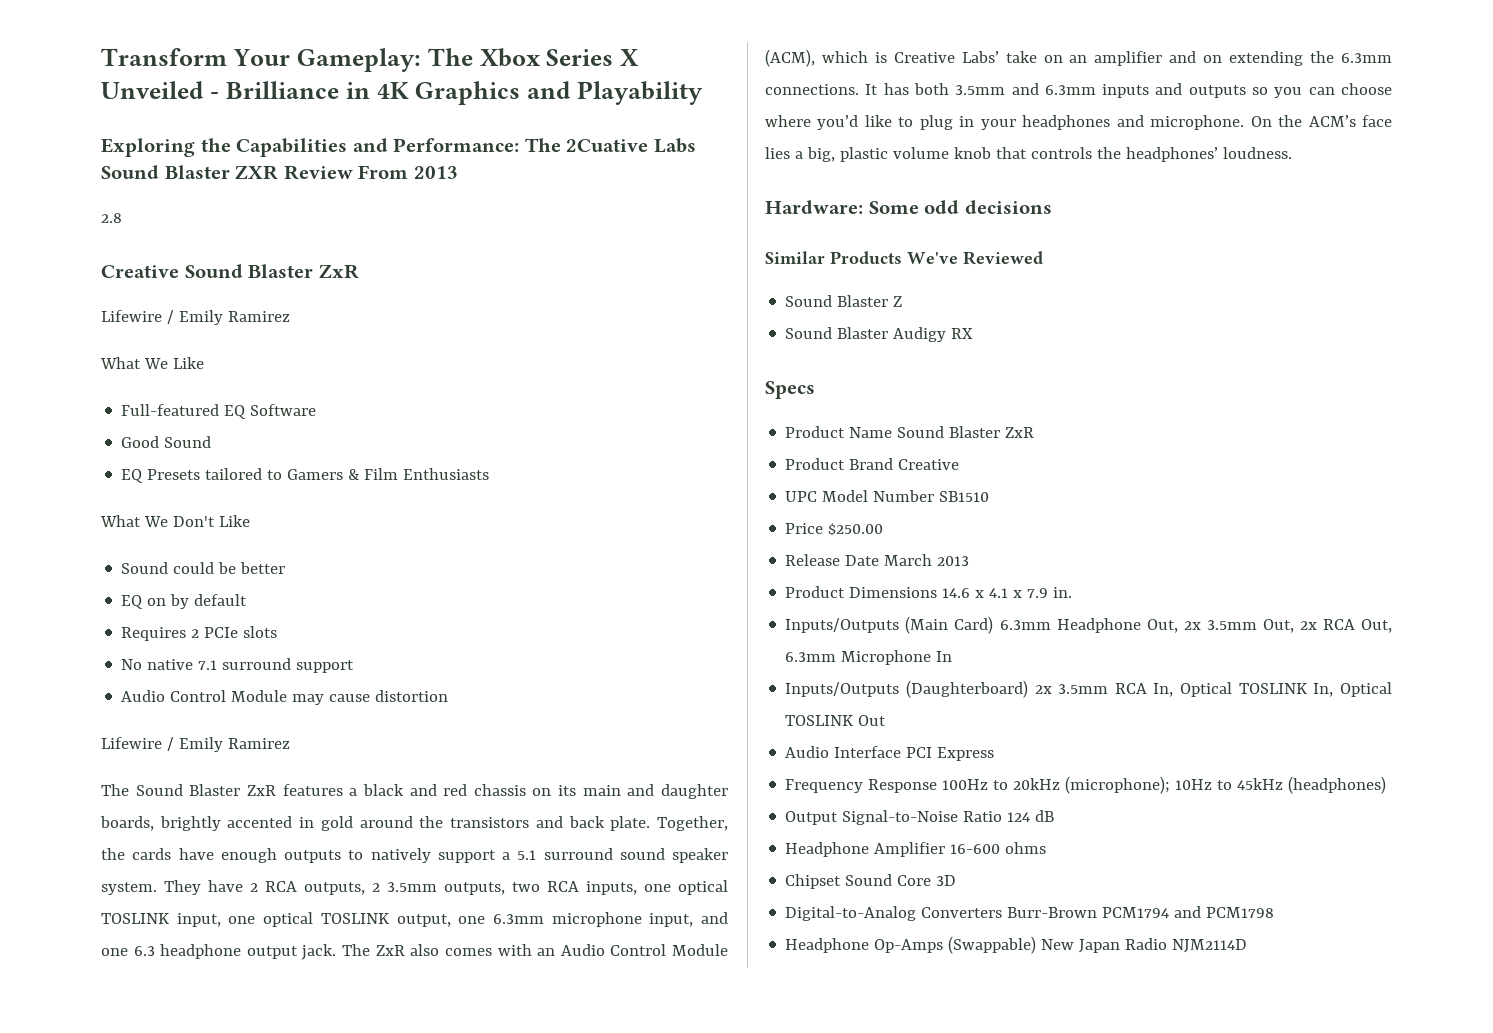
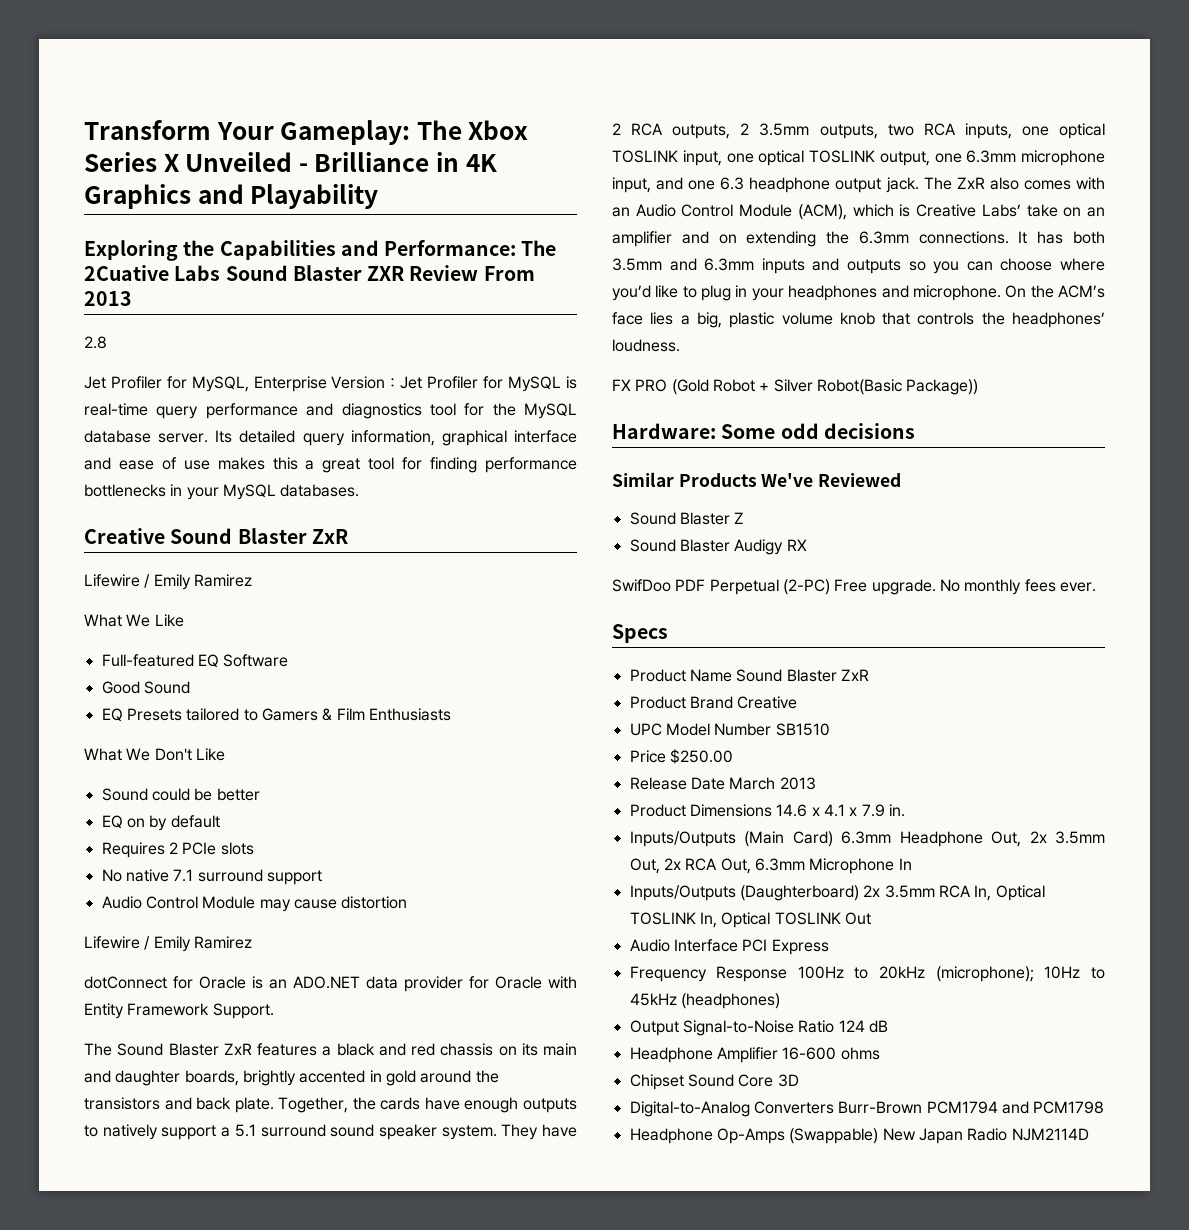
(122, 218) none -> [84,376,578,392] [84,403,577,419] [84,430,577,446] [84,457,578,473] [84,484,360,500] // Jet Profiler for MySQL, Enterprise Version：Jet Profiler for MySQL is real-time query performance and diagnostics tool for the MySQL database server. Its detailed query information, graphical interface and ease of use makes this a great tool for finding performance bottlenecks in your MySQL databases.
(290, 743) none -> [84,976,577,992] [84,1003,274,1019] // dotConnect for Oracle is an ADO.NET data provider for Oracle with Entity Framework Support.
(1292, 153) none -> [612,379,979,395] // FX PRO (Gold Robot + Silver Robot(Basic Package))
(974, 333) none -> [612,579,1096,595] // SwifDoo PDF Perpetual (2-PC) Free upgrade. No monthly fees ever.

